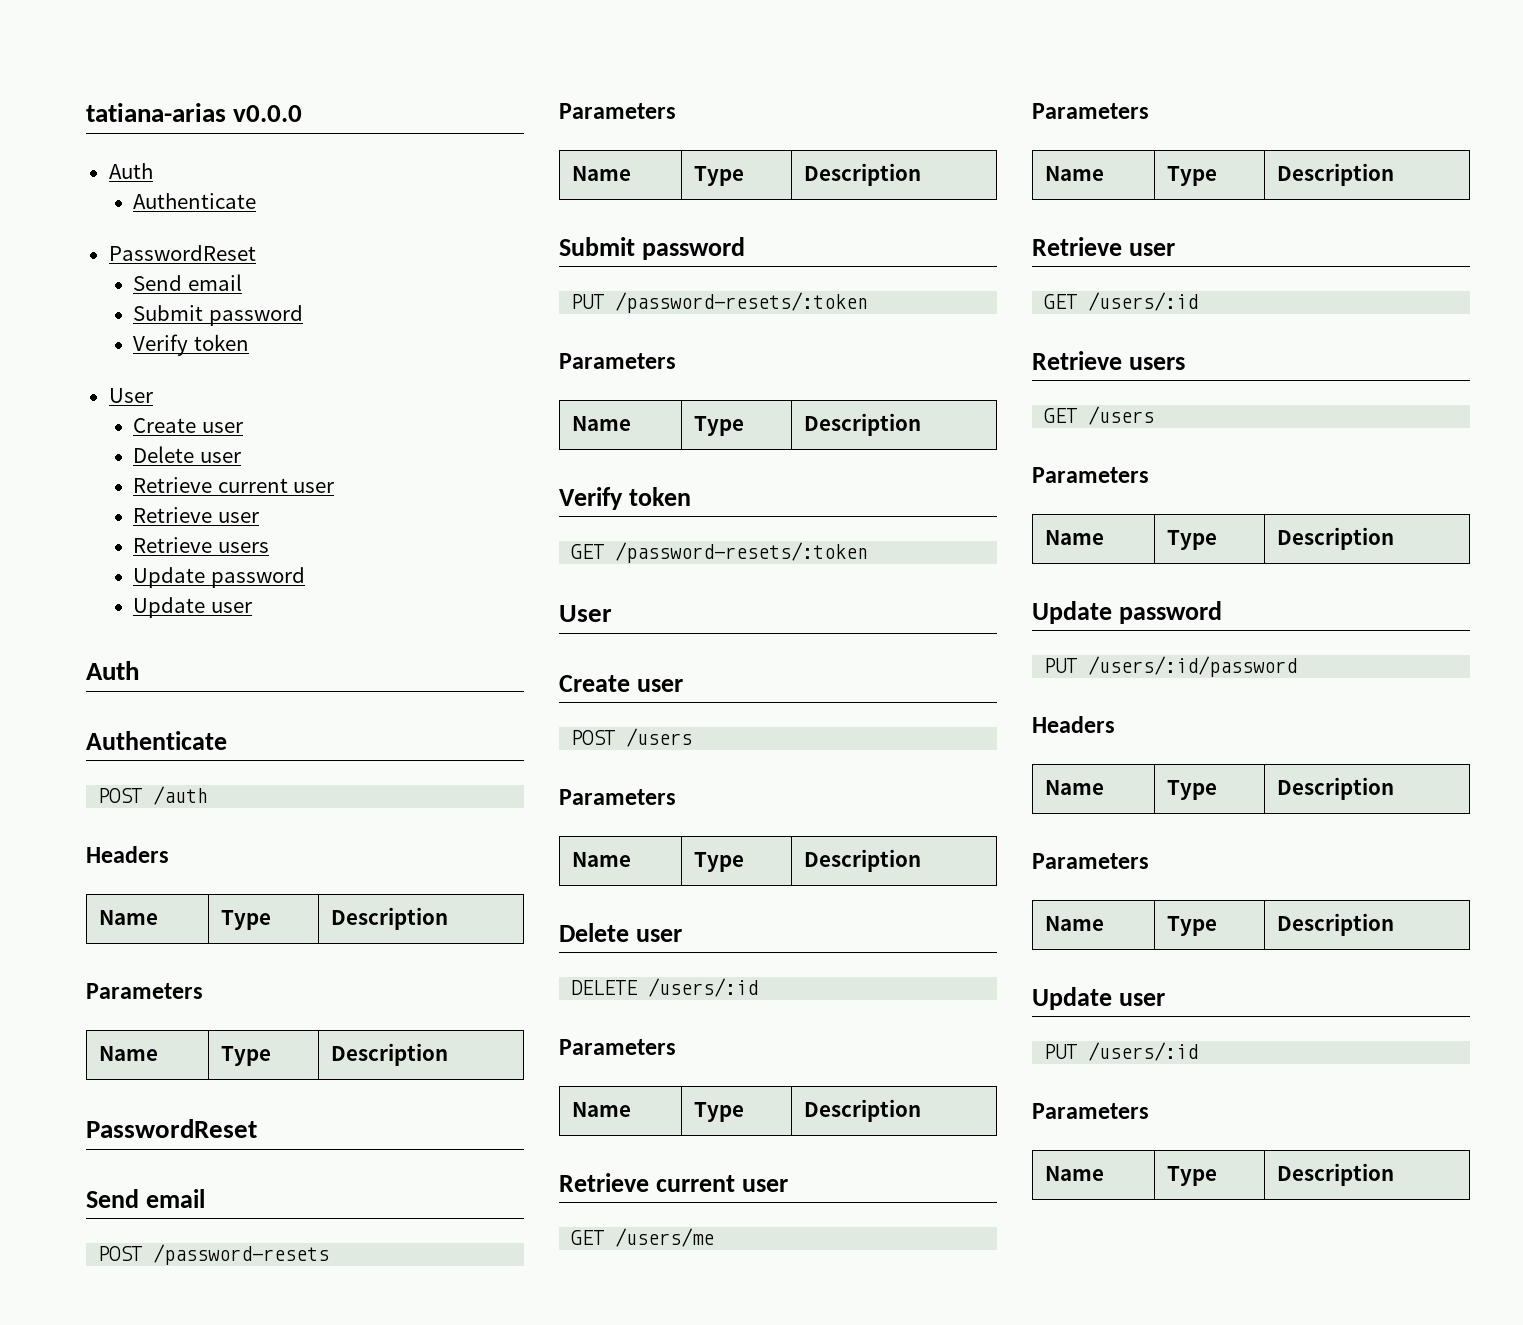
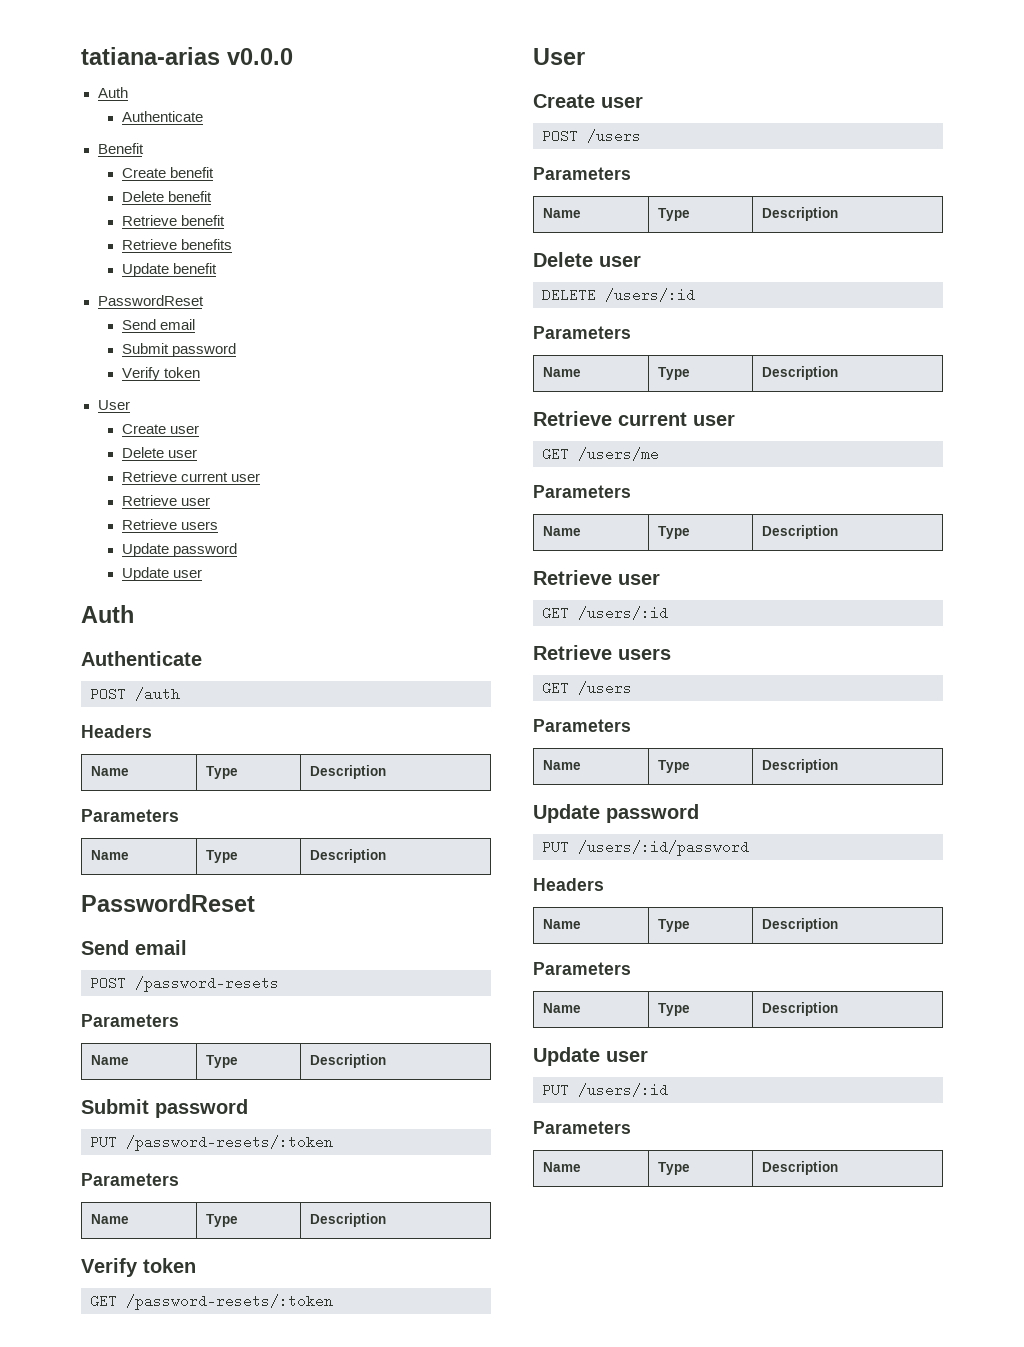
(257, 201) none -> [97,143,144,154] [121,167,214,178] [121,191,212,202] [121,215,225,226] [121,239,232,250] [121,263,217,277] // Benefit // Create benefit // Delete benefit // Retrieve benefit // Retrieve benefits // Update benefit

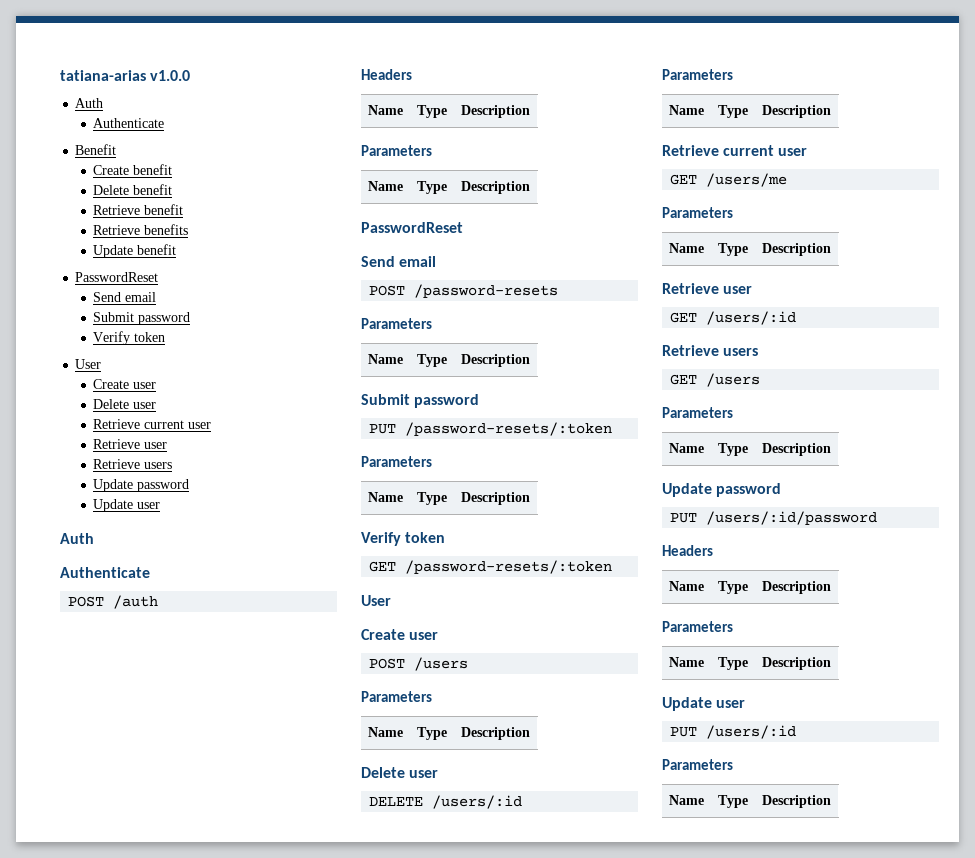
[227,48,293,65] v0.0.0 -> [150,70,191,81] v1.0.0

